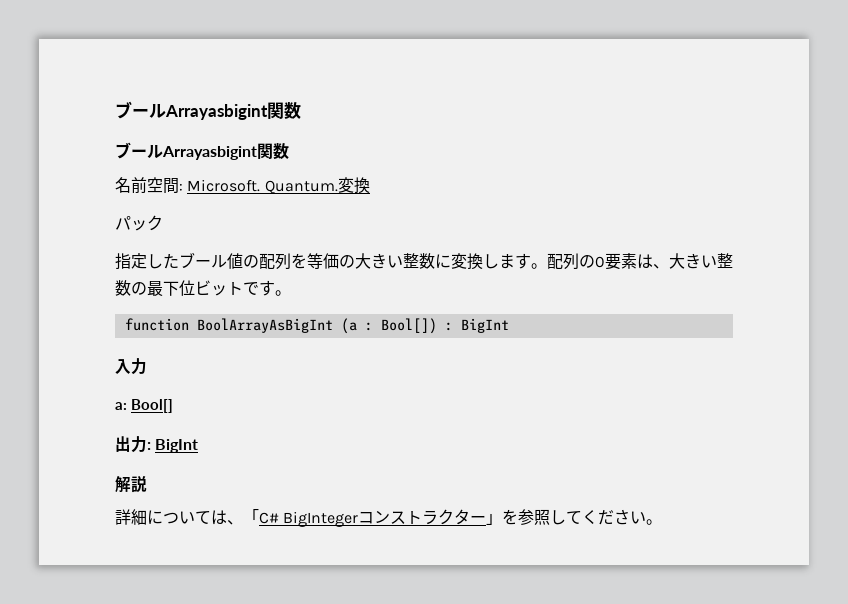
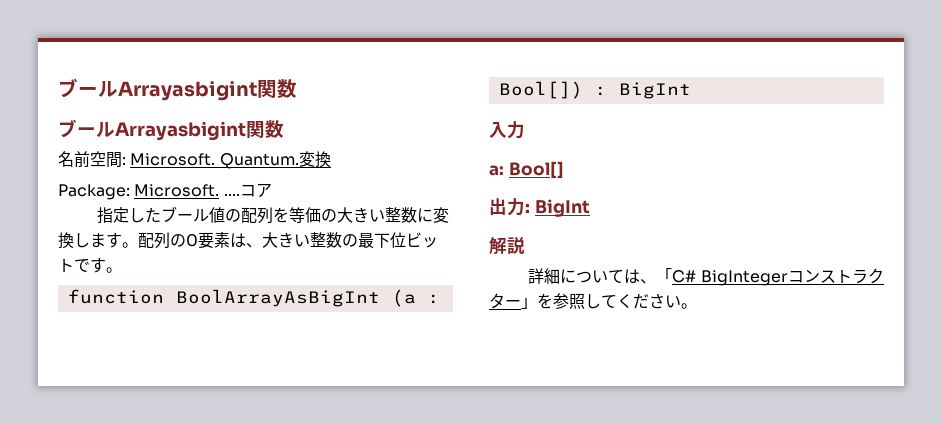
[115,215,163,231] パック -> [58,183,272,200] Package: Microsoft. ....コア

